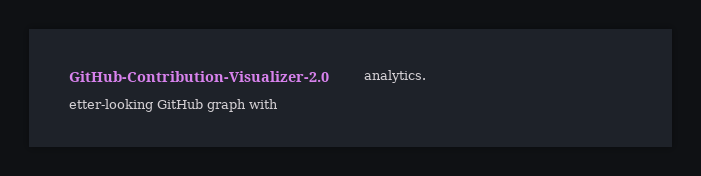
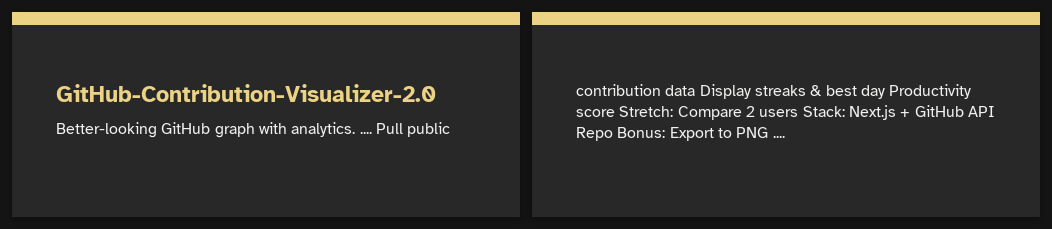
[69,99,153,112] etter-looking -> [56,122,157,138] Better-looking
(426, 76) none -> [359,122,451,137] [576,84,972,99] [576,105,995,120] [576,127,785,141] .... Pull public contribution data Display streaks & best day Productivity score Stretch: Compare 2 users Stack: Next.js + GitHub API Repo Bonus: Export to PNG ....

